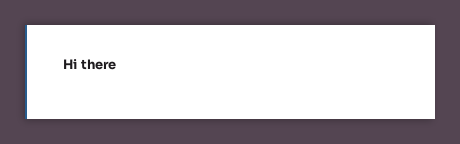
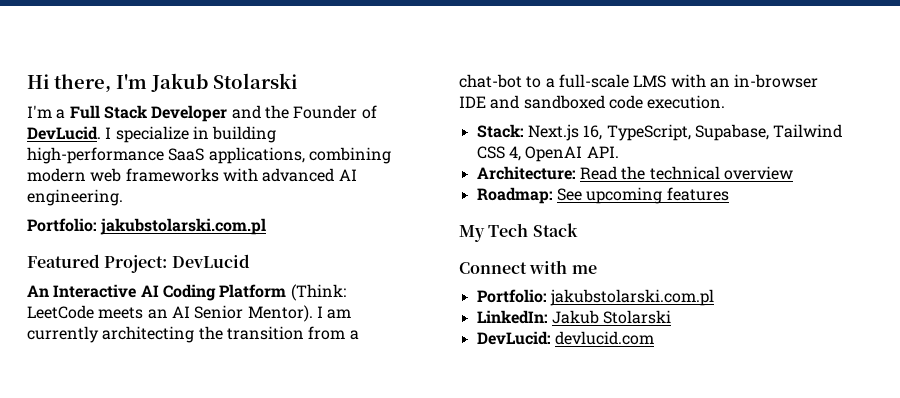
[80,59,116,70] there -> [54,73,297,93] [27,105,377,122] [27,126,277,143] [27,147,391,164] [27,168,357,182] [27,189,123,206] [27,218,267,235] [27,254,250,273] [27,284,346,301] [27,305,352,322] [27,326,359,343] [459,74,819,88] [459,95,726,109] [476,124,843,141] [476,146,619,162] [476,166,793,180] [476,187,729,204] [459,223,578,242] [459,260,597,274] [476,289,714,306] [476,310,672,324] [476,331,654,345] there, I'm Jakub Stolarski // I'm a Full Stack Developer and the Founder of DevLucid. I specialize in building high-performance SaaS applications, combining modern web frameworks with advanced AI engineering. // Portfolio: jakubstolarski.com.pl // Featured Project: DevLucid // An Interactive AI Coding Platform (Think: LeetCode meets an AI Senior Mentor). I am currently architecting the transition from a chat-bot to a full-scale LMS with an in-browser IDE and sandboxed code execution. // Stack: Next.js 16, TypeScript, Supabase, Tailwind CSS 4, OpenAI API. // Architecture: Read the technical overview // Roadmap: See upcoming features // My Tech Stack // Connect with me // Portfolio: jakubstolarski.com.pl // LinkedIn: Jakub Stolarski // DevLucid: devlucid.com

